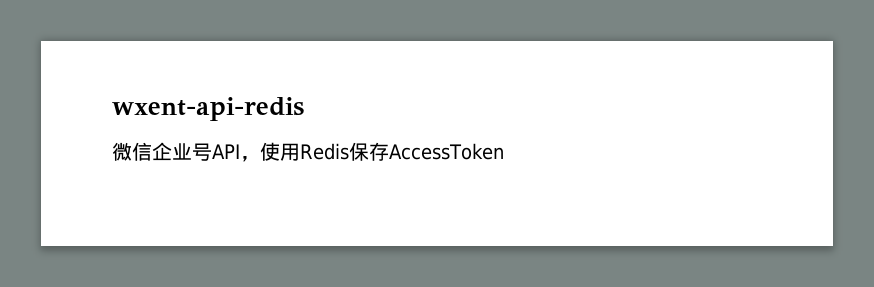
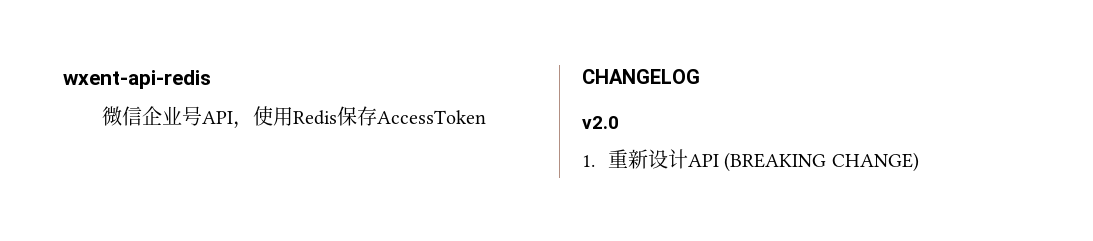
(504, 151) none -> [582,69,700,84] [582,116,619,129] [582,149,919,172] // CHANGELOG // v2.0 // 1.重新设计API (BREAKING CHANGE)

